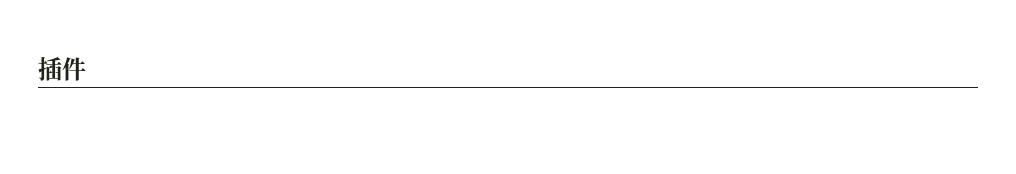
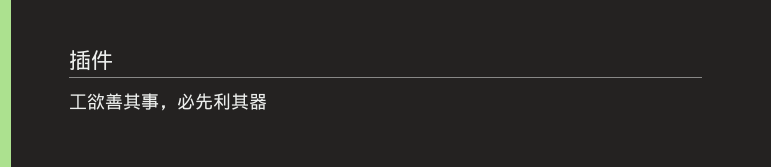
(86, 69) none -> [69,93,267,111] // 工欲善其事，必先利其器

